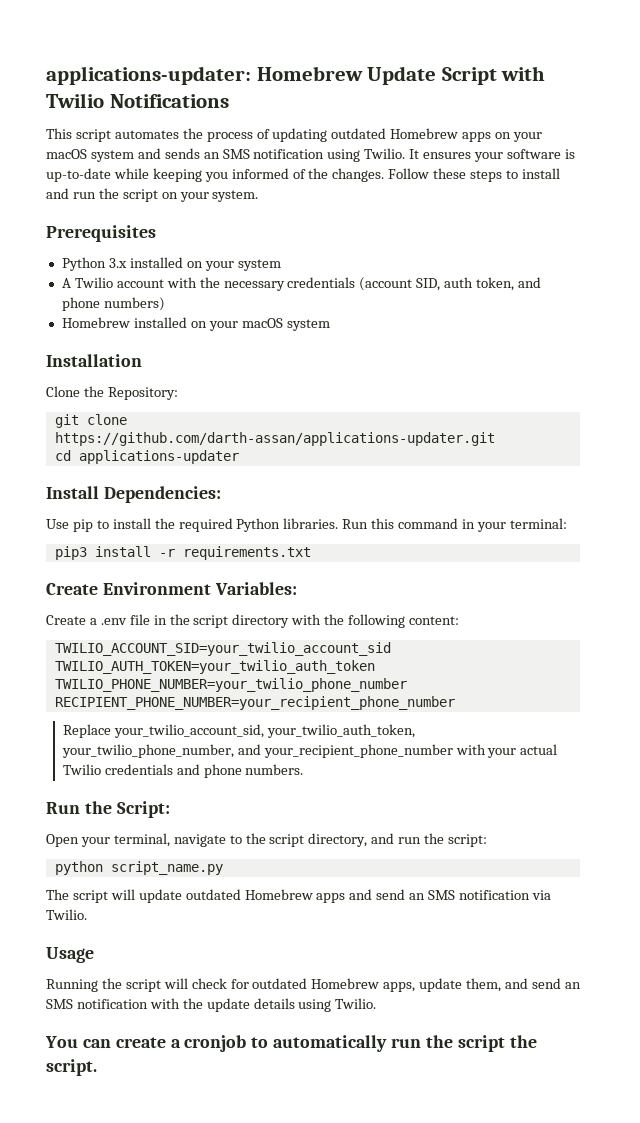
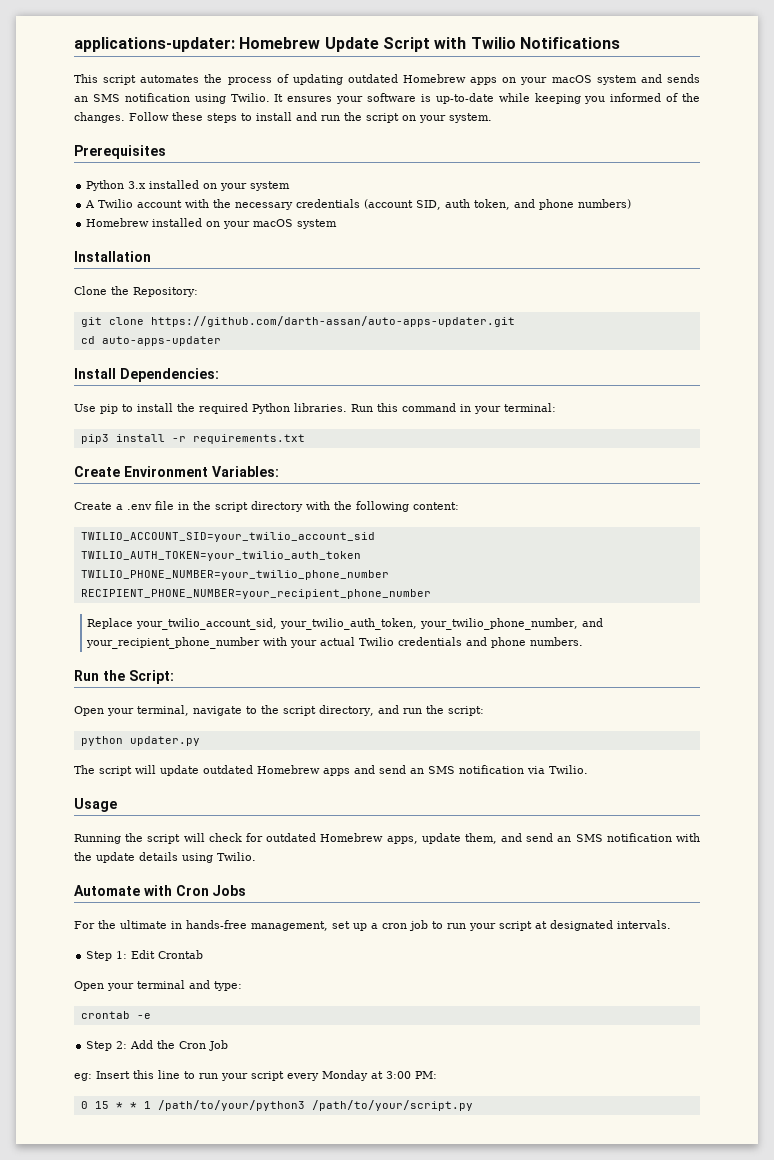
[54,432,495,446] https://github.com/darth-assan/applications-updater.git -> [150,316,515,327] https://github.com/darth-assan/auto-apps-updater.git
[78,450,239,464] applications-updater -> [101,336,221,346] auto-apps-updater
[110,861,223,875] script_name.py -> [129,736,200,746] updater.py
[45,1035,537,1052] [46,1059,97,1076] You can create a cronjob to automatically run the script the script. -> [74,885,247,896] [74,920,671,931] [86,950,204,961] [74,980,242,991] [80,1011,151,1019] [86,1040,229,1051] [74,1070,437,1081] [80,1100,473,1111] Automate with Cron Jobs // For the ultimate in hands-free management, set up a cron job to run your script at designated intervals. // Step 1: Edit Crontab // Open your terminal and type: // crontab -e // Step 2: Add the Cron Job // eg: Insert this line to run your script every Monday at 3:00 PM: // 0 15 * * 1 /path/to/your/python3 /path/to/your/script.py

